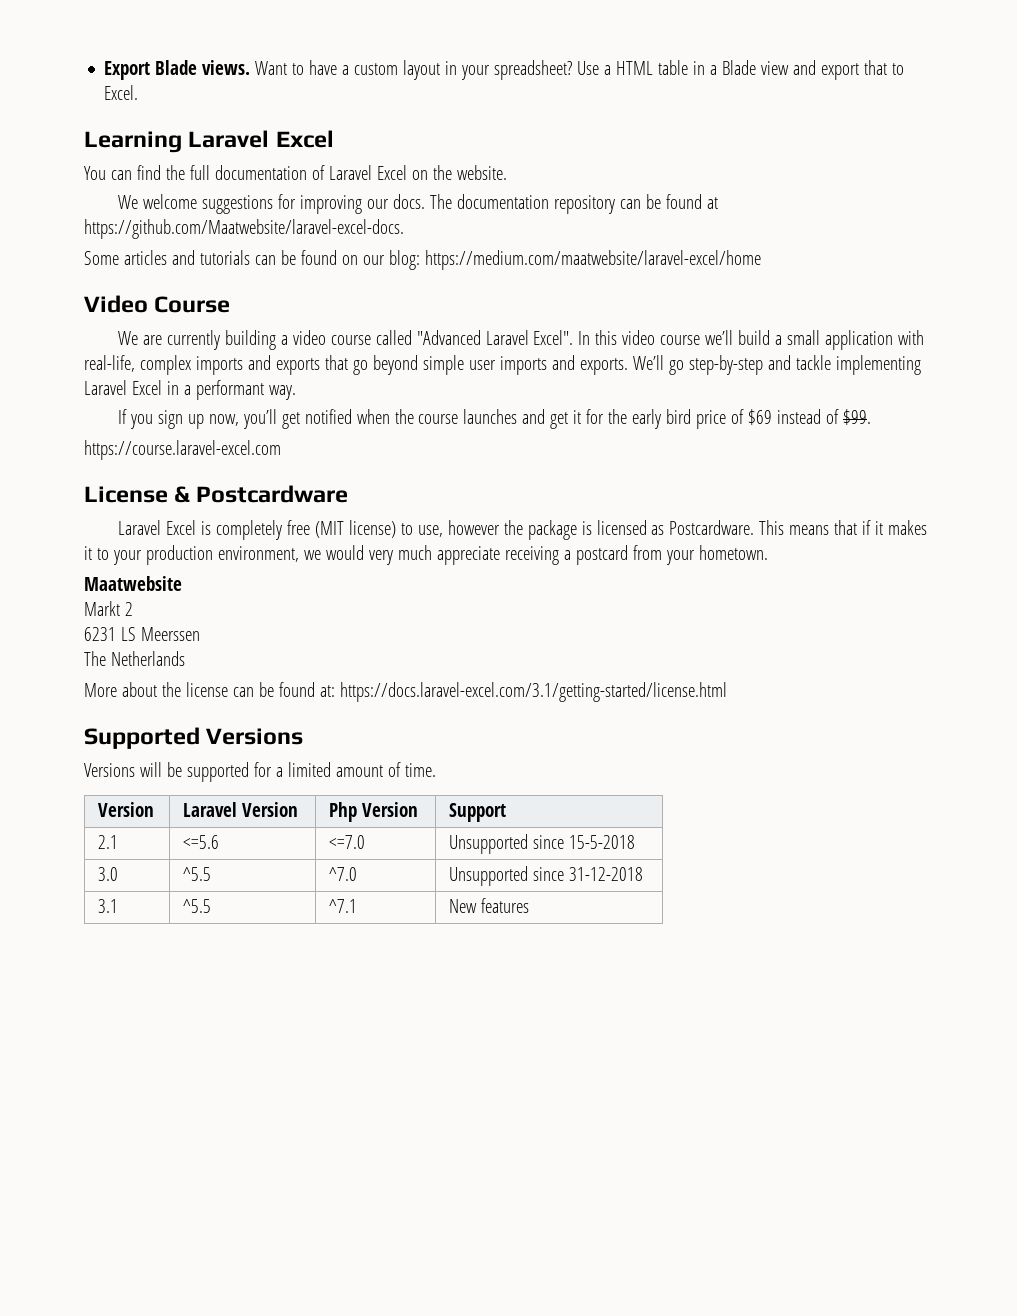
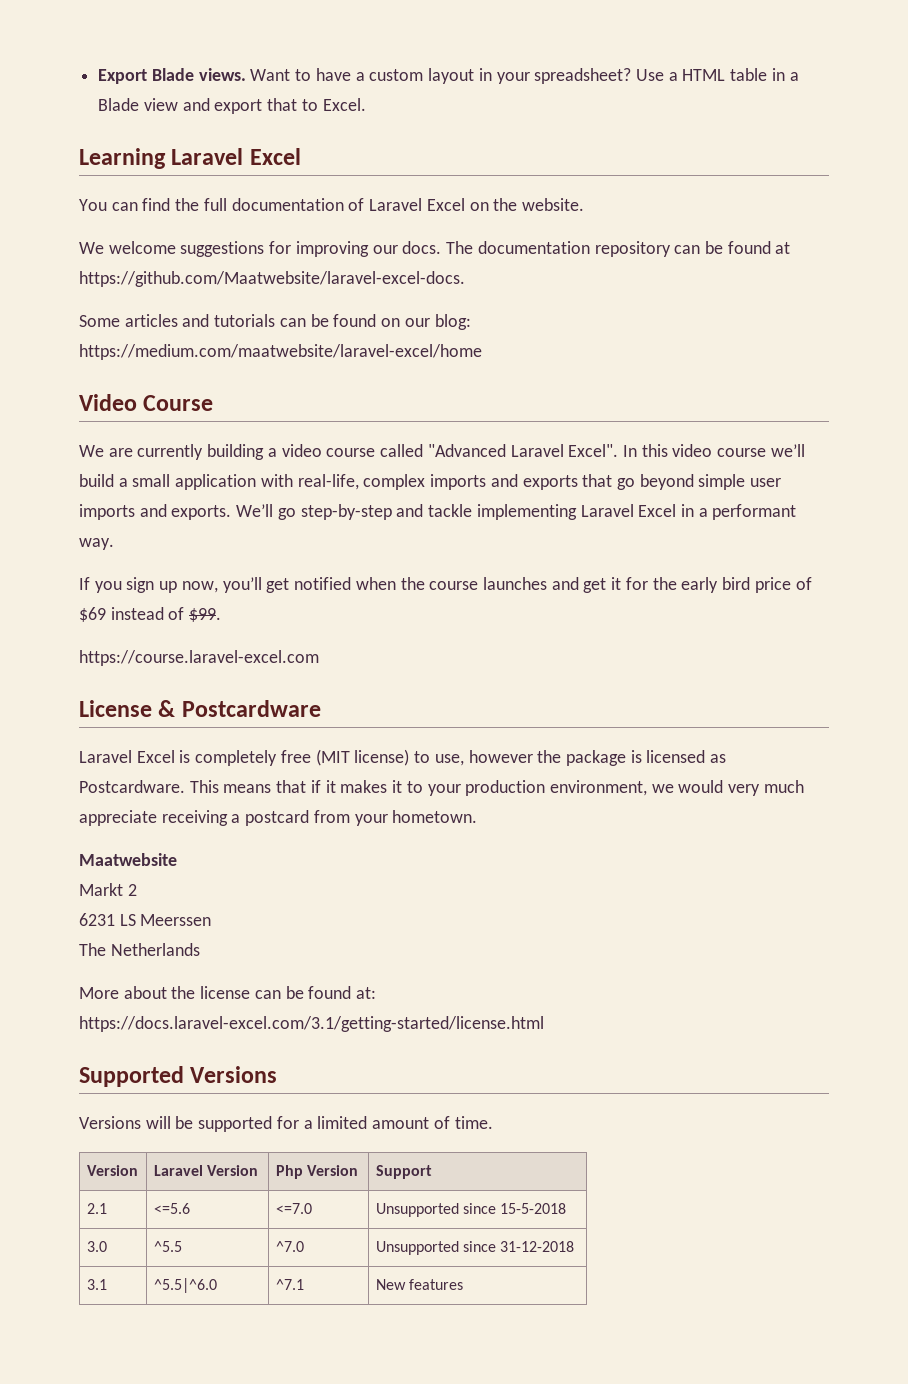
[183,899,212,913] ^5.5 -> [153,1278,217,1293] ^5.5|^6.0

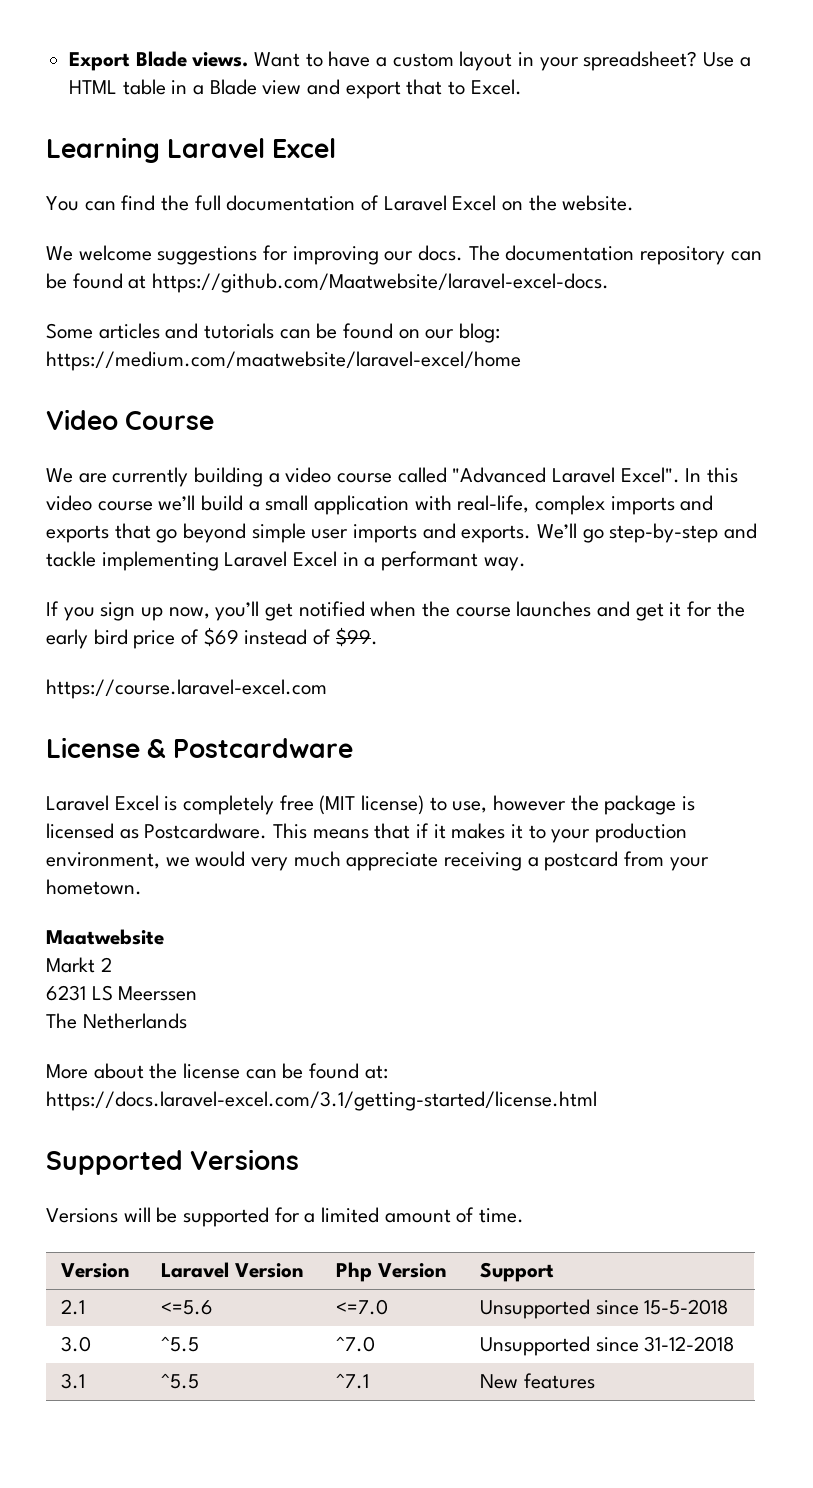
[153,1278,217,1293] ^5.5|^6.0 -> [161,1373,200,1389] ^5.5

